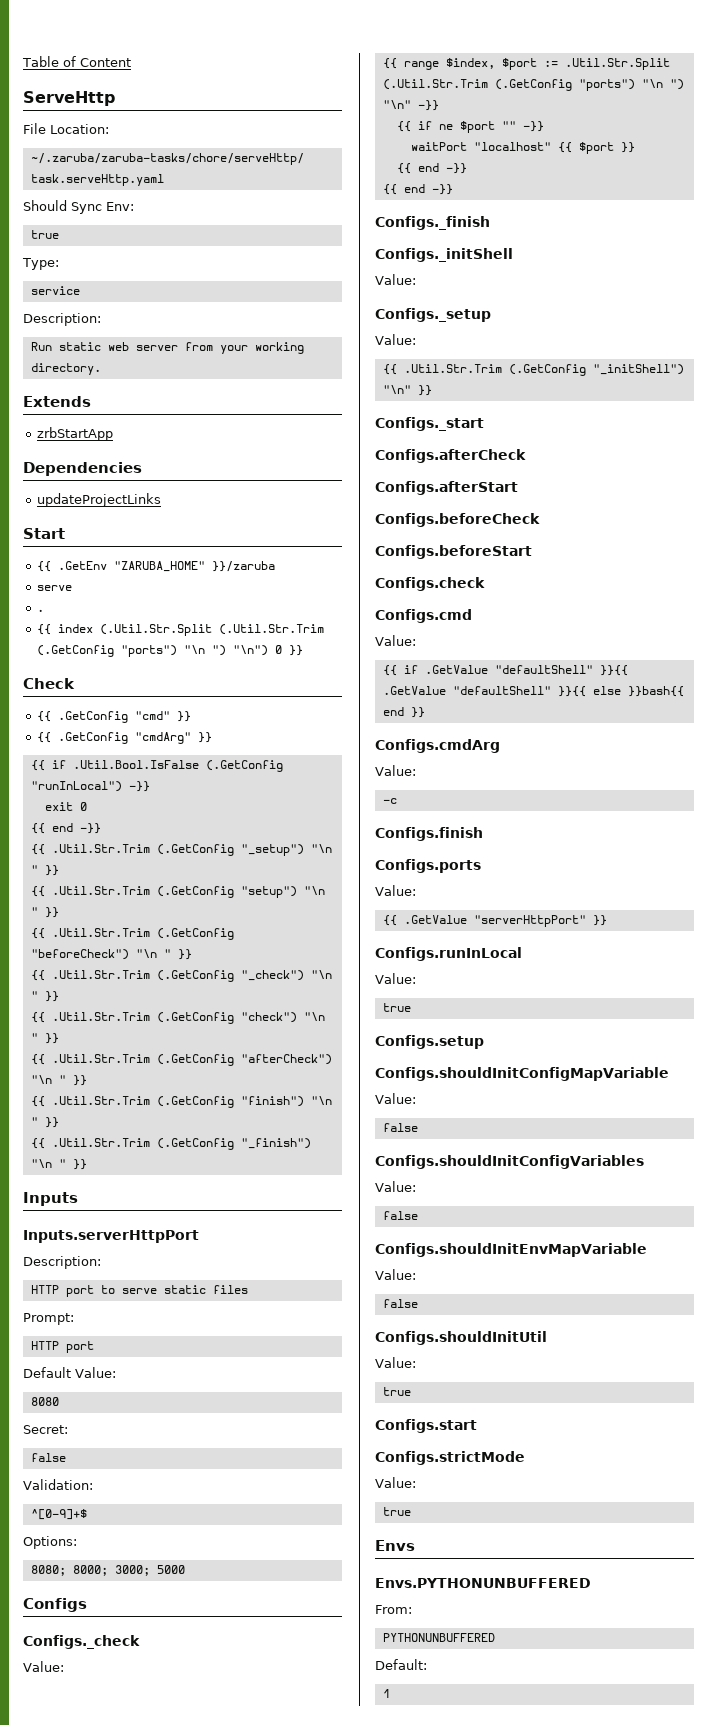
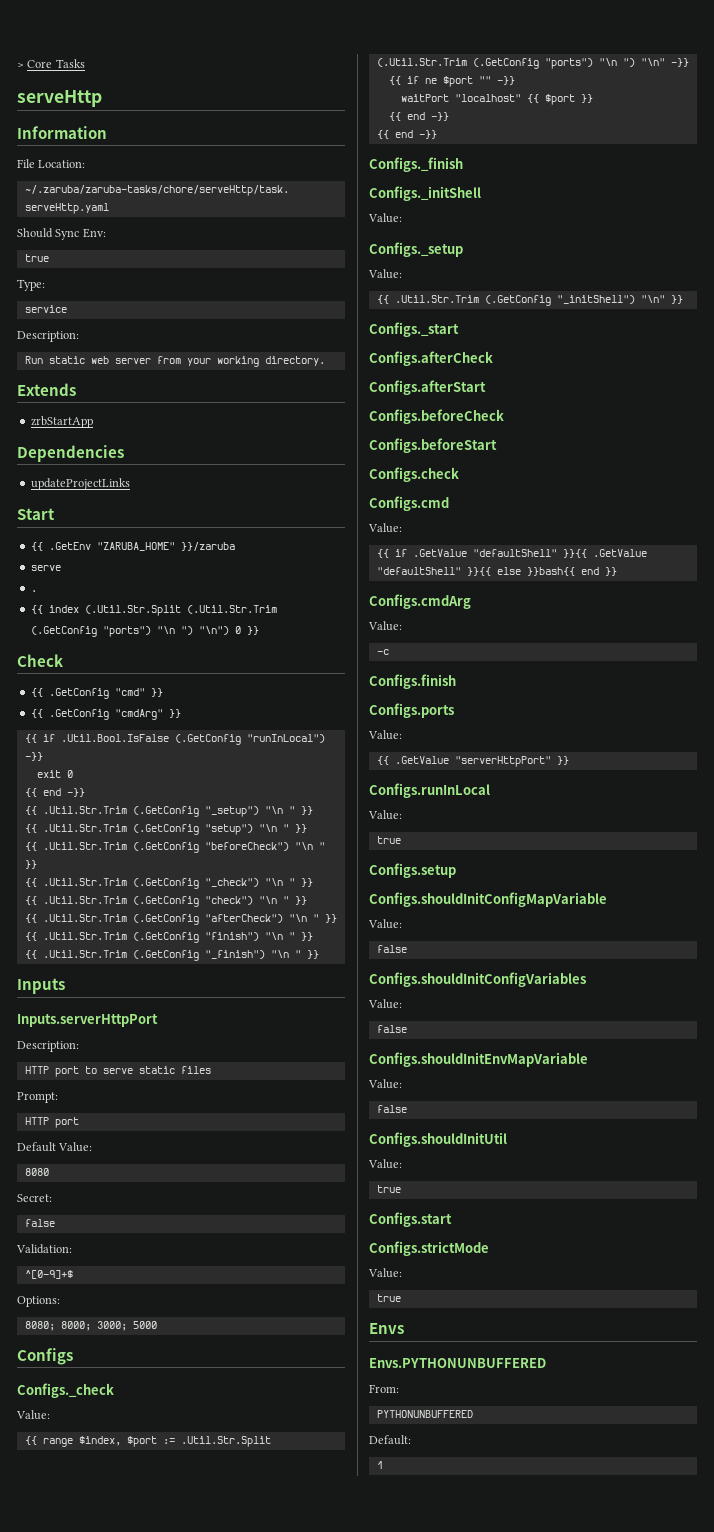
[22,56,131,67] [23,91,115,106] Table of Content // ServeHttp -> [17,59,85,68] [17,90,102,107] [17,126,107,139] > Core Tasks // serveHttp // Information

